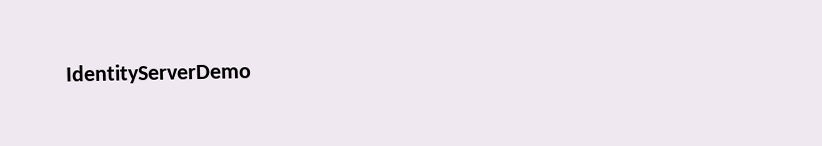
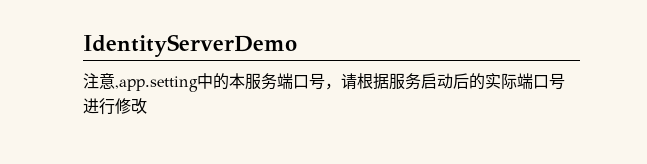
(252, 73) none -> [83,73,565,92] [83,98,147,115] // 注意,app.setting中的本服务端口号，请根据服务启动后的实际端口号进行修改

